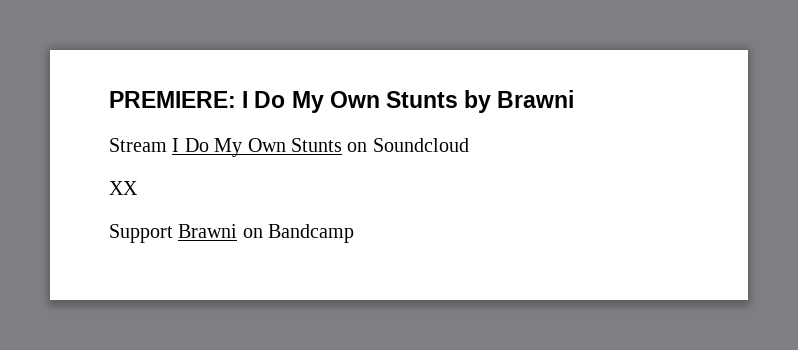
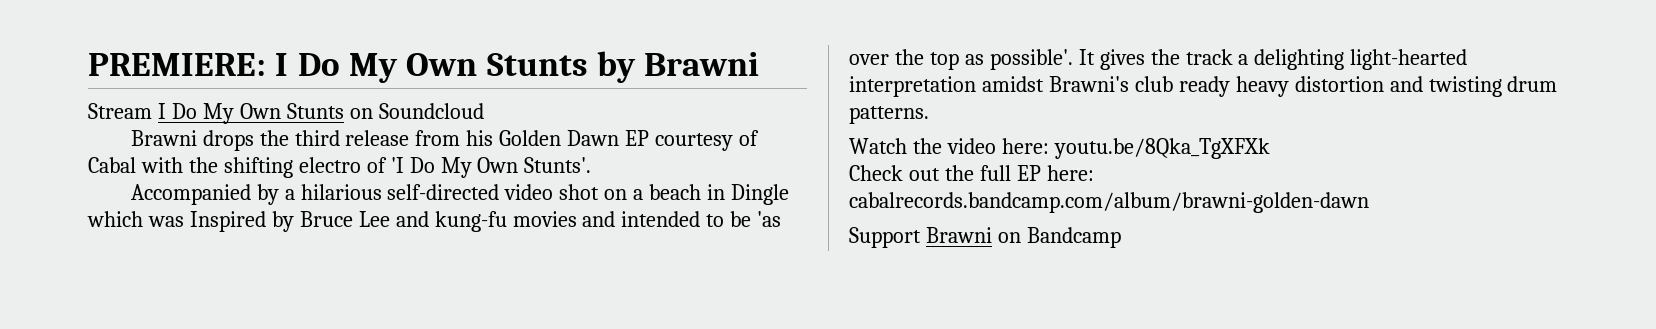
[109,181,138,195] XX -> [130,130,760,151] [88,157,592,178] [130,184,790,205] [87,211,782,232] [849,49,1468,70] [849,76,1558,97] [849,106,929,124] [849,138,1270,159] [849,165,1094,181] [849,192,1369,213] Brawni drops the third release from his Golden Dawn EP courtesy of Cabal with the shifting electro of 'I Do My Own Stunts'. // Accompanied by a hilarious self-directed video shot on a beach in Dingle which was Inspired by Bruce Lee and kung-fu movies and intended to be 'as over the top as possible'. It gives the track a delighting light-hearted interpretation amidst Brawni's club ready heavy distortion and twisting drum patterns. // Watch the video here: youtu.be/8Qka_TgXFXk // Check out the full EP here: cabalrecords.bandcamp.com/album/brawni-golden-dawn

